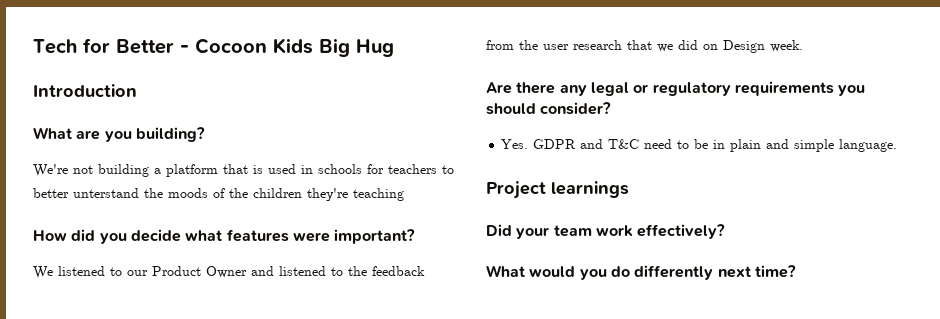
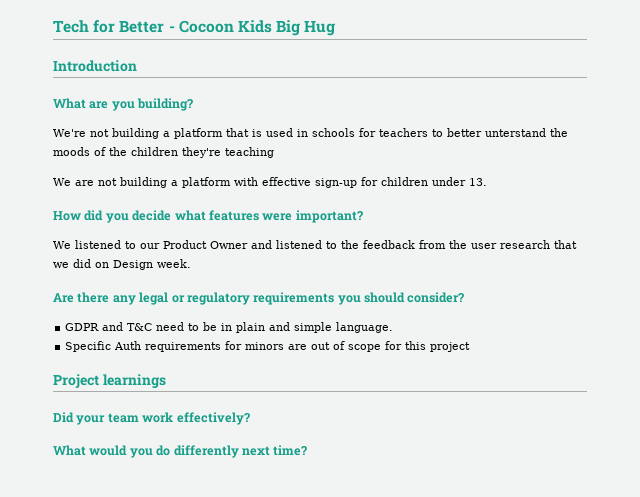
(404, 194) none -> [53,177,487,188] // We are not building a platform with effective sign-up for children under 13.
[501,139,529,149] Yes. -> (465, 297) none
(898, 145) none -> [65,341,471,352] // Specific Auth requirements for minors are out of scope for this project

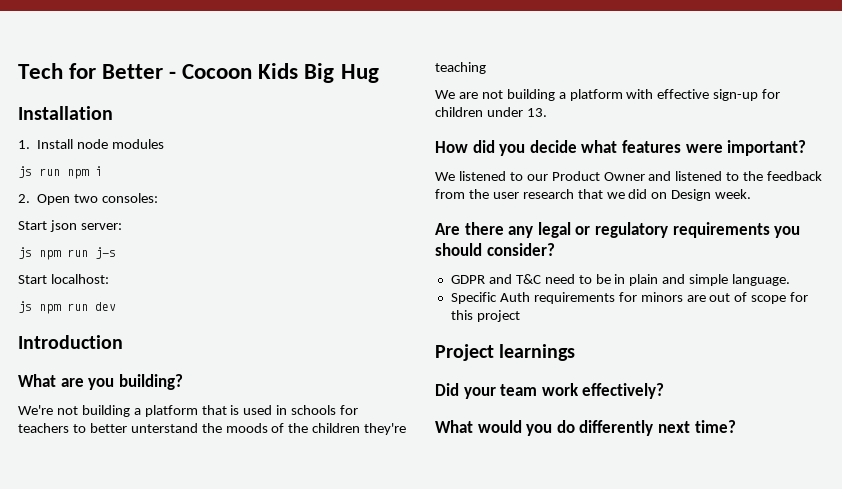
(336, 28) none -> [18,106,113,120] [18,139,165,149] [18,166,102,179] [18,193,159,205] [18,220,122,232] [18,247,116,260] [18,274,109,284] [18,301,116,314] // Installation // 1. Install node modules // js run npm i // 2. Open two consoles: // Start json server: // js npm run j-s // Start localhost: // js npm run dev

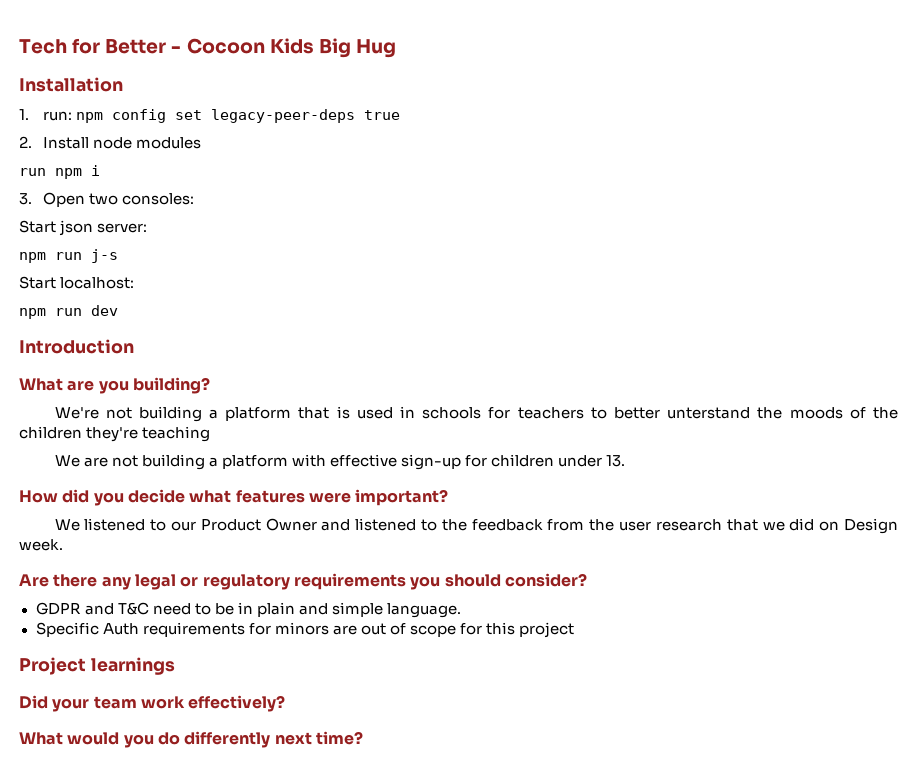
(30, 144) none -> [42,109,400,123] [19,136,32,148] run: npm config set legacy-peer-deps true // 2.
[18,166,32,178] js -> (201, 143) none
[18,194,30,203] 2. -> [19,193,32,205] 3.
[18,247,32,259] js -> (148, 228) none
[18,301,32,313] js -> (135, 283) none

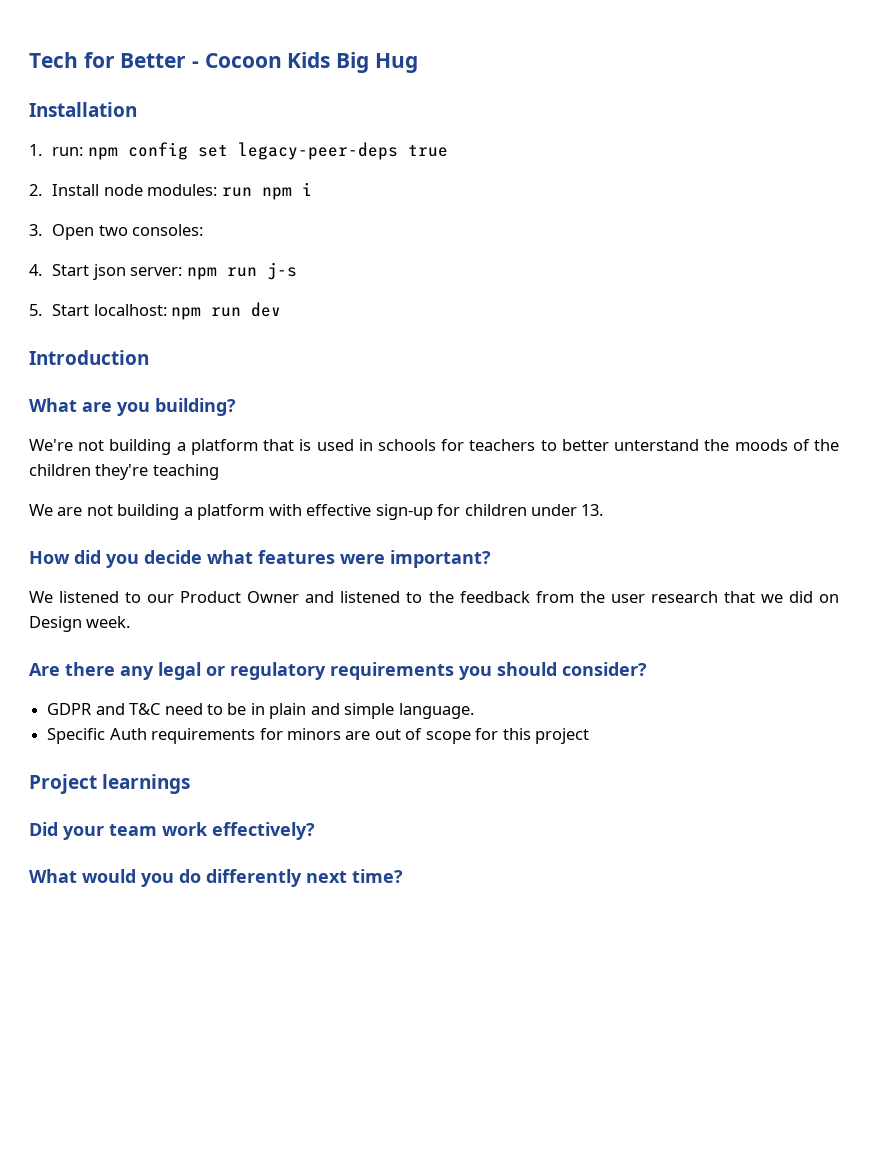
[135,137,201,149] modules // -> [147,184,218,196] modules:
(194, 199) none -> [29,264,42,276] 4.
(148, 228) // -> (183, 271) none
(118, 256) none -> [29,304,42,316] 5.
(135, 283) // -> (167, 310) none

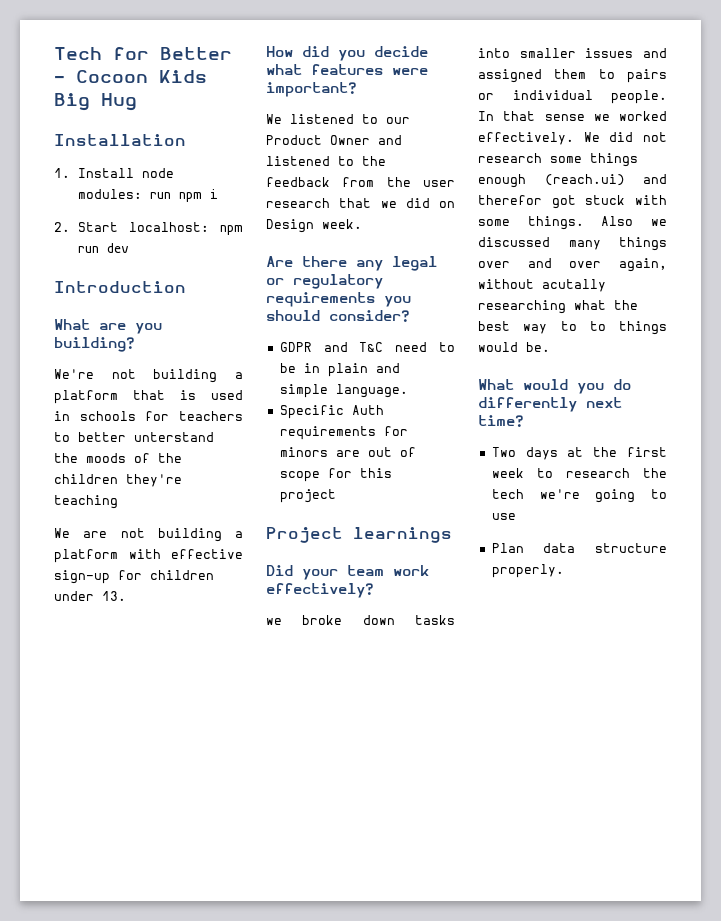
[52,142,448,160] [29,184,42,196] run: npm config set legacy-peer-deps true // 2. -> (70, 173) none
[29,224,204,240] [29,262,297,280] [29,304,42,316] 3. Open two consoles: // 4. Start json server: npm run j-s // 5. -> [54,222,70,232] 2.
(315, 831) none -> [266,615,455,625] [478,48,667,58] [478,69,667,83] [478,90,667,104] [478,111,667,121] [478,132,667,145] [478,153,638,167] [478,174,667,188] [478,195,667,209] [478,216,667,230] [478,237,667,251] [478,258,667,272] [478,279,606,292] [478,300,638,314] [478,321,667,335] [478,342,550,352] // we broke down tasks into smaller issues and assigned them to pairs or individual people. In that sense we worked effectively. We did not research some things enough (reach.ui) and therefor got stuck with some things. Also we discussed many things over and over again, without acutally researching what the best way to to things would be.
(403, 876) none -> [491,447,667,460] [491,468,667,478] [491,489,667,503] [491,513,516,520] [491,543,667,553] [491,564,564,578] // Two days at the first week to research the tech we're going to use // Plan data structure properly.

